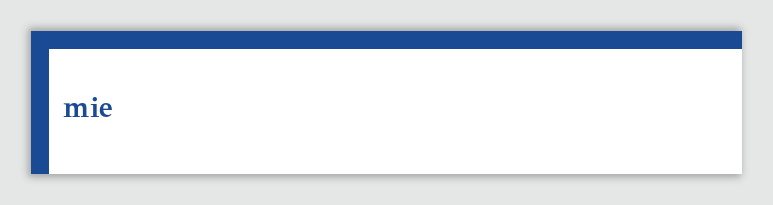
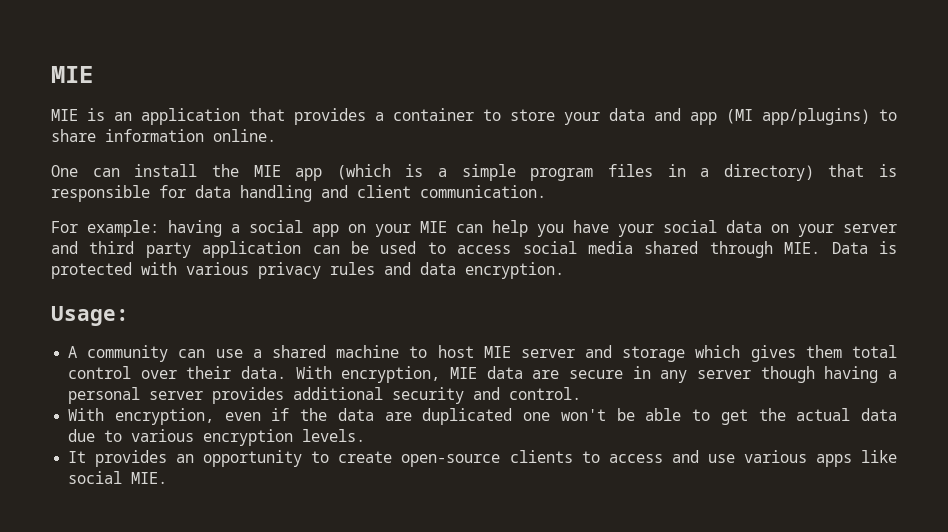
[63,97,113,117] mie -> [51,66,93,83] [51,108,897,125] [51,129,276,142] [51,164,897,181] [51,185,546,202] [51,220,897,237] [51,241,897,258] [51,262,564,279] [51,306,129,326] [68,345,898,362] [68,366,897,383] [68,387,582,404] [68,408,898,425] [68,429,366,446] [68,450,898,467] [68,471,168,484] MIE // MIE is an application that provides a container to store your data and app (MI app/plugins) to share information online. // One can install the MIE app (which is a simple program files in a directory) that is responsible for data handling and client communication. // For example: having a social app on your MIE can help you have your social data on your server and third party application can be used to access social media shared through MIE. Data is protected with various privacy rules and data encryption. // Usage: // A community can use a shared machine to host MIE server and storage which gives them total control over their data. With encryption, MIE data are secure in any server though having a personal server provides additional security and control. // With encryption, even if the data are duplicated one won't be able to get the actual data due to various encryption levels. // It provides an opportunity to create open-source clients to access and use various apps like social MIE.

